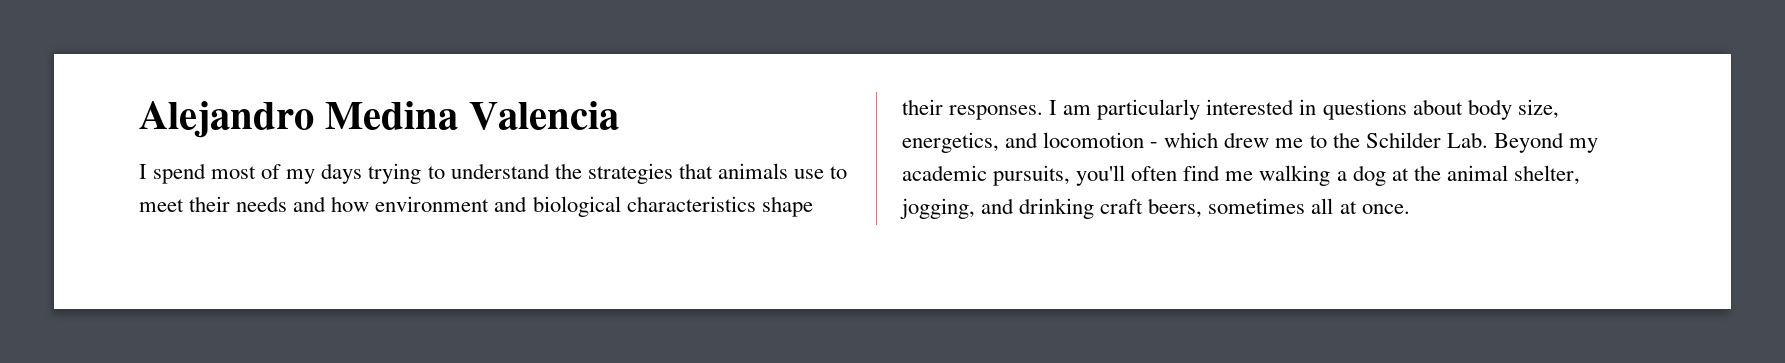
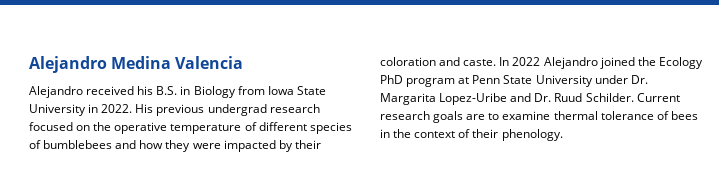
[139,163,848,184] [139,196,813,217] [902,99,1559,120] [902,132,1598,153] [902,165,1580,186] [900,198,1410,219] I spend most of my days trying to understand the strategies that animals use to meet their needs and how environment and biological characteristics shape their responses. I am particularly interested in questions about body size, energetics, and locomotion - which drew me to the Schilder Lab. Beyond my academic pursuits, you'll often find me walking a dog at the animal shelter, jogging, and drinking craft beers, sometimes all at once. -> [29,86,326,98] [29,104,320,116] [29,122,352,134] [29,140,321,152] [380,57,703,69] [380,75,648,87] [380,93,680,105] [380,111,698,123] [380,129,563,141] Alejandro received his B.S. in Biology from Iowa State University in 2022. His previous undergrad research focused on the operative temperature of different species of bumblebees and how they were impacted by their coloration and caste. In 2022 Alejandro joined the Ecology PhD program at Penn State University under Dr. Margarita Lopez-Uribe and Dr. Ruud Schilder. Current research goals are to examine thermal tolerance of bees in the context of their phenology.

